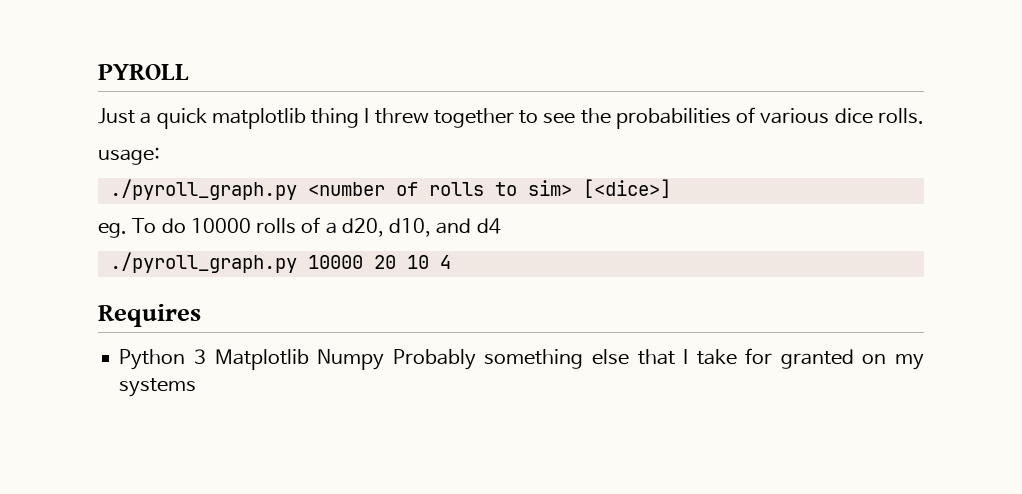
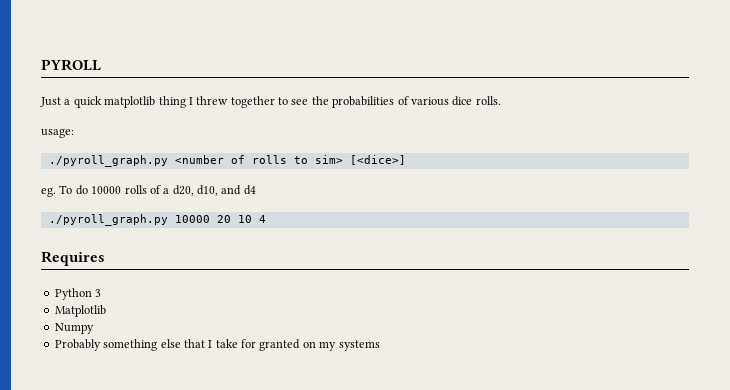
(207, 356) none -> (102, 293) //
(309, 359) none -> (106, 311) //
(385, 359) none -> (94, 328) //

